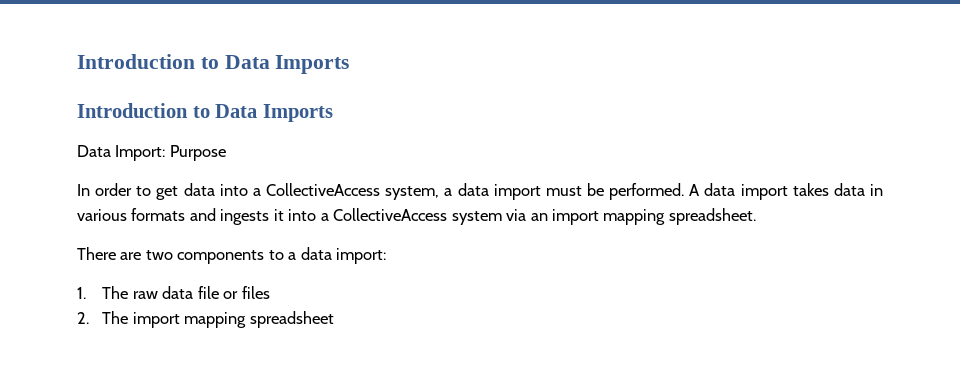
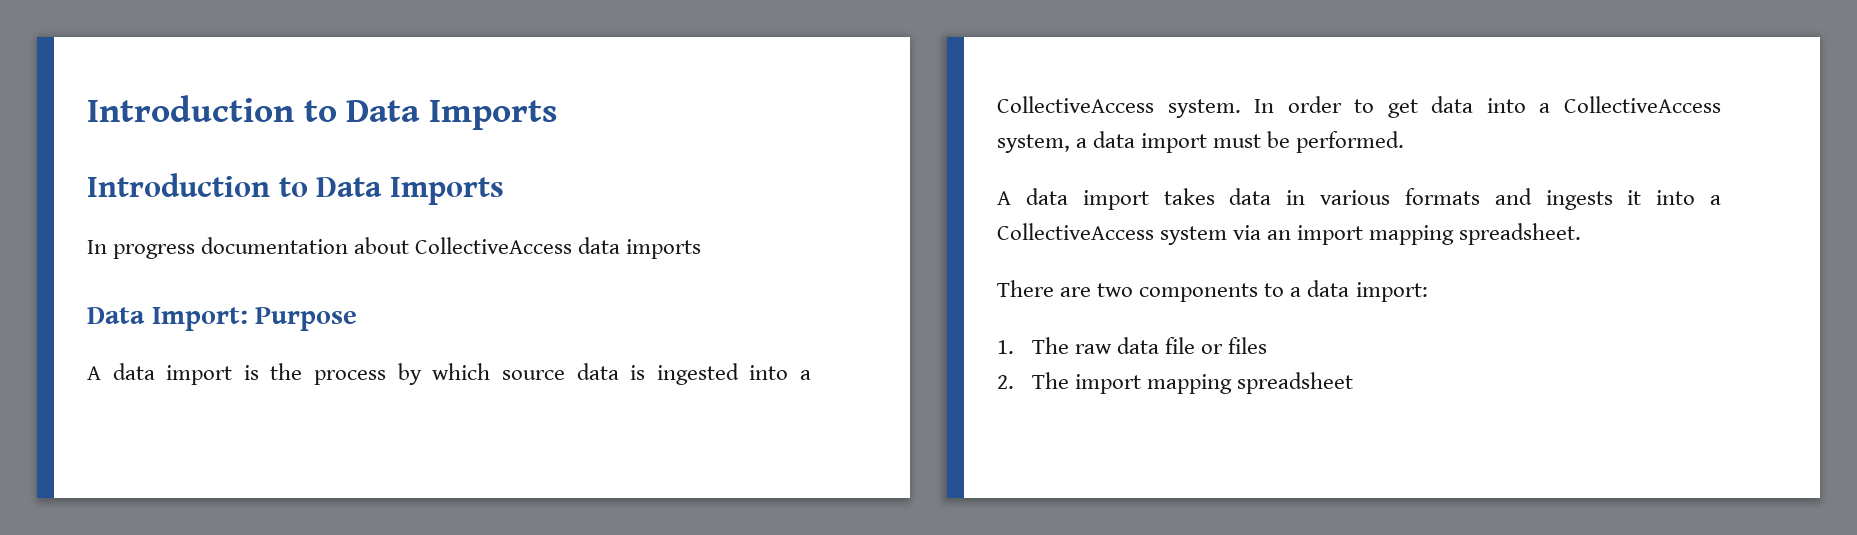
[77,145,226,161] Data Import: Purpose // -> [87,237,702,259] [87,307,358,331] [87,363,812,385] [997,96,1241,118] In progress documentation about CollectiveAccess data imports // Data Import: Purpose // A data import is the process by which source data is ingested into a CollectiveAccess system.
(685, 191) none -> (1405, 142) //

